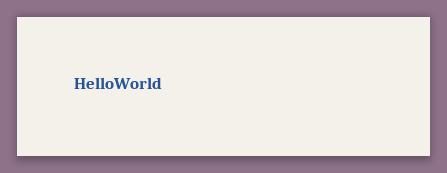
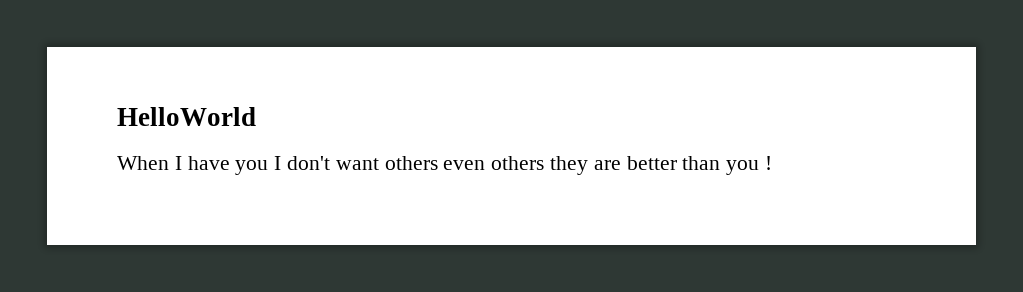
(162, 83) none -> [117,156,773,175] // When I have you I don't want others even others they are better than you !

